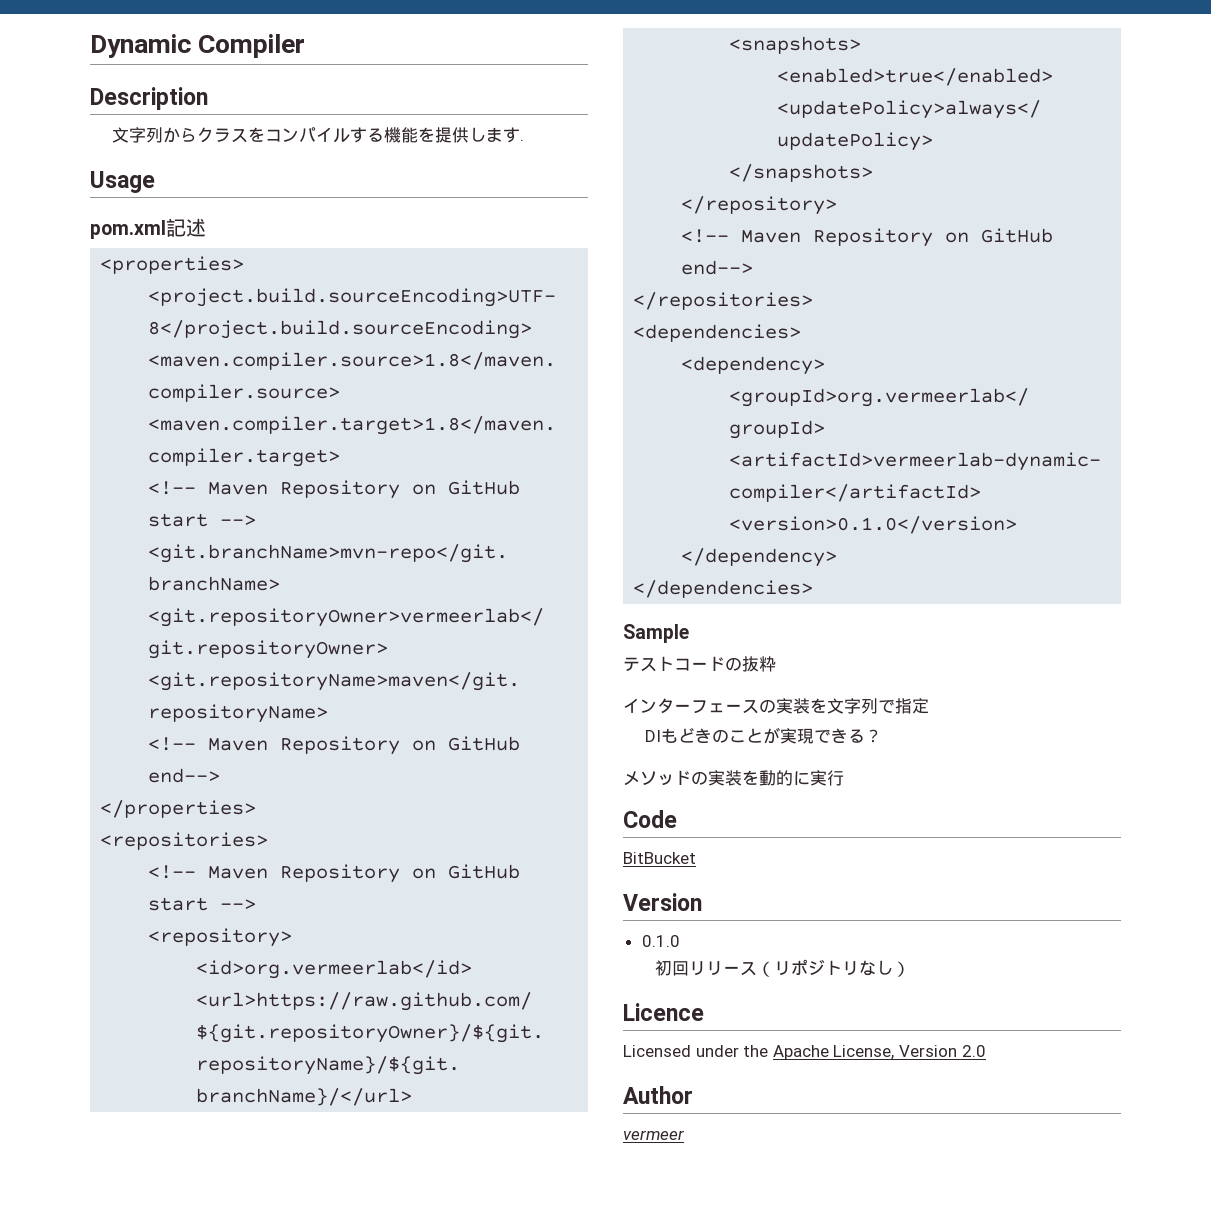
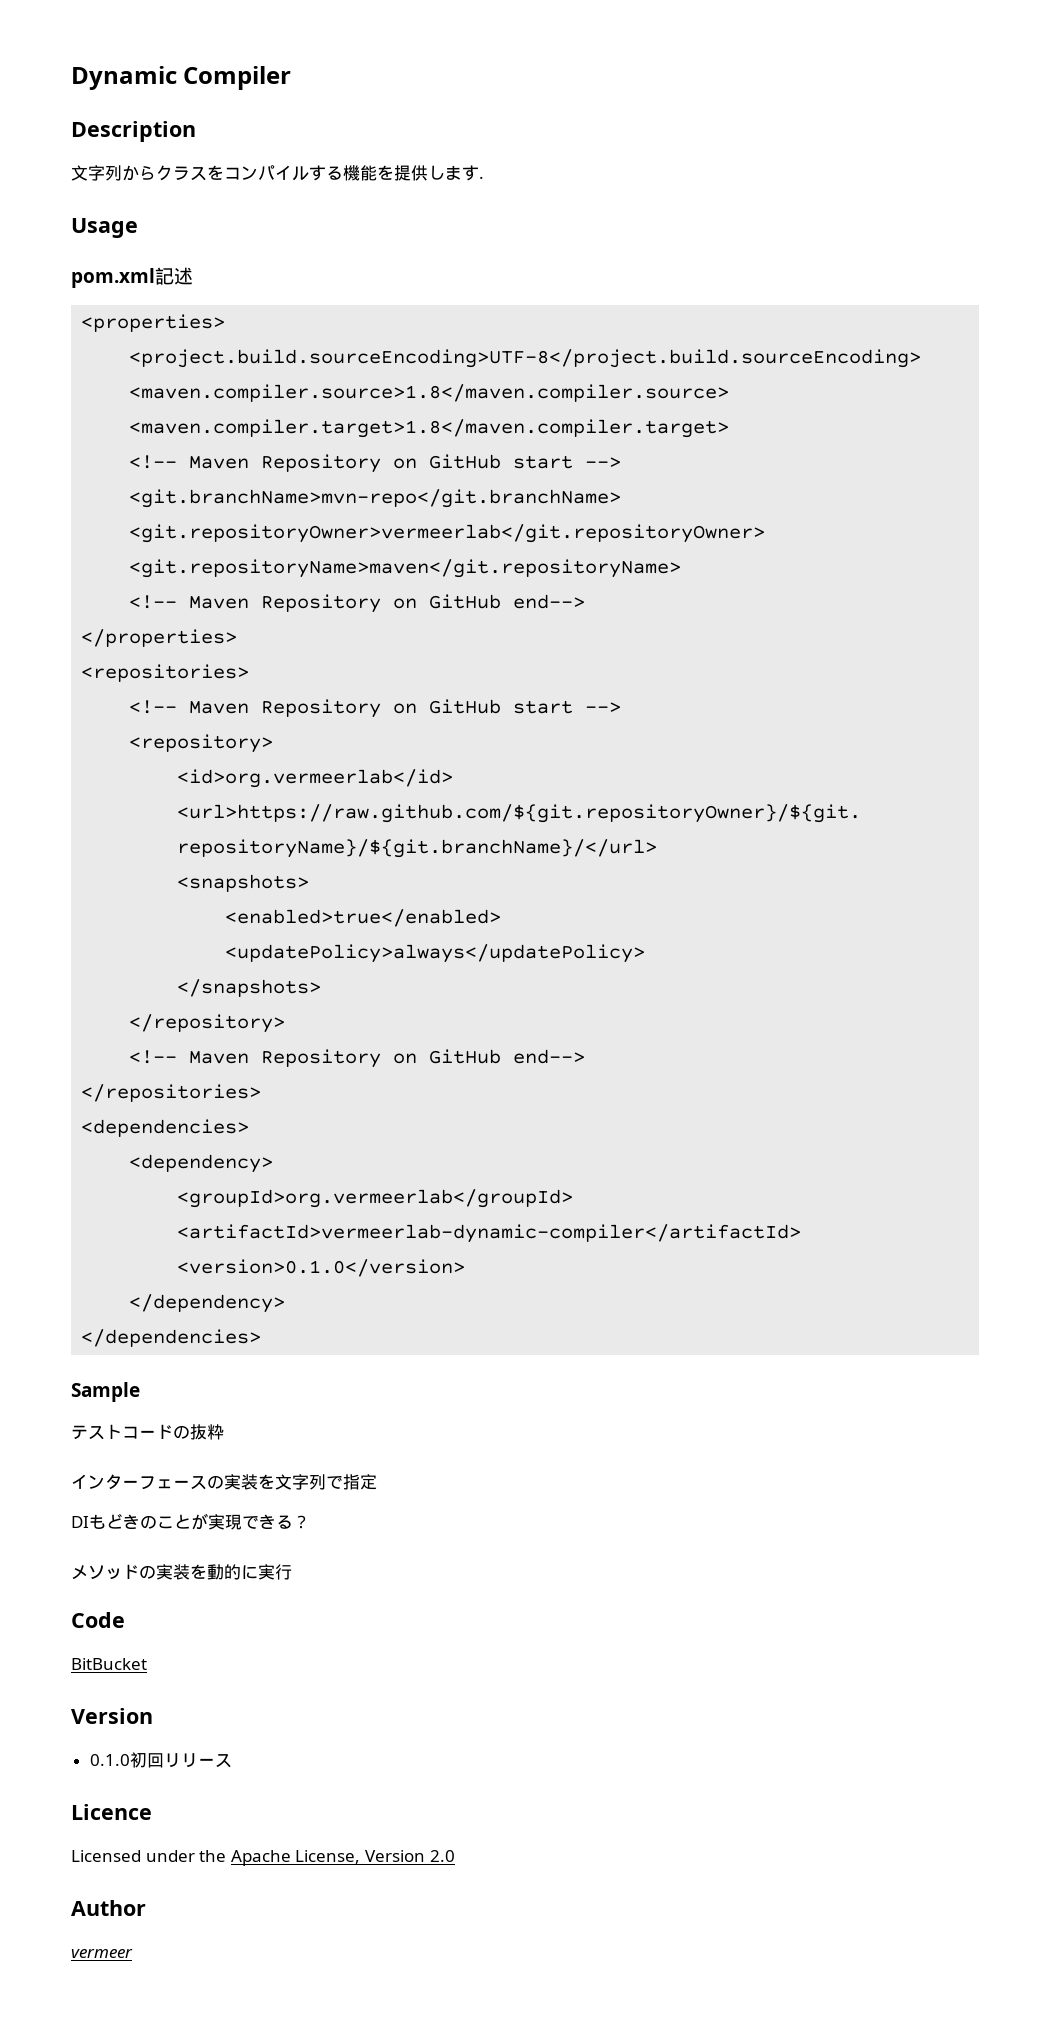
(680, 941) // -> (130, 1760) none
[757,959,911,977] （リポジトリなし） -> (232, 1760) none

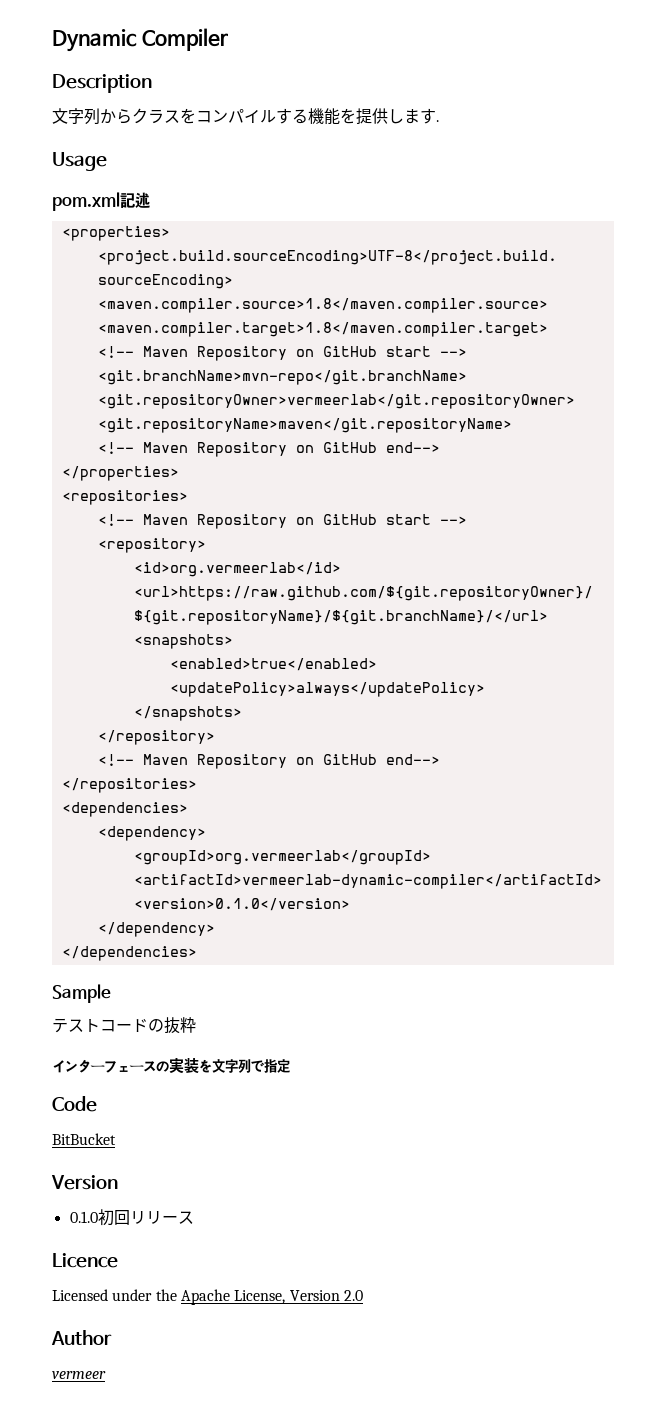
[71,1513,310,1530] [71,1564,292,1580] // DIもどきのことが実現できる？ // メソッドの実装を動的に実行 -> (290, 1066) none

